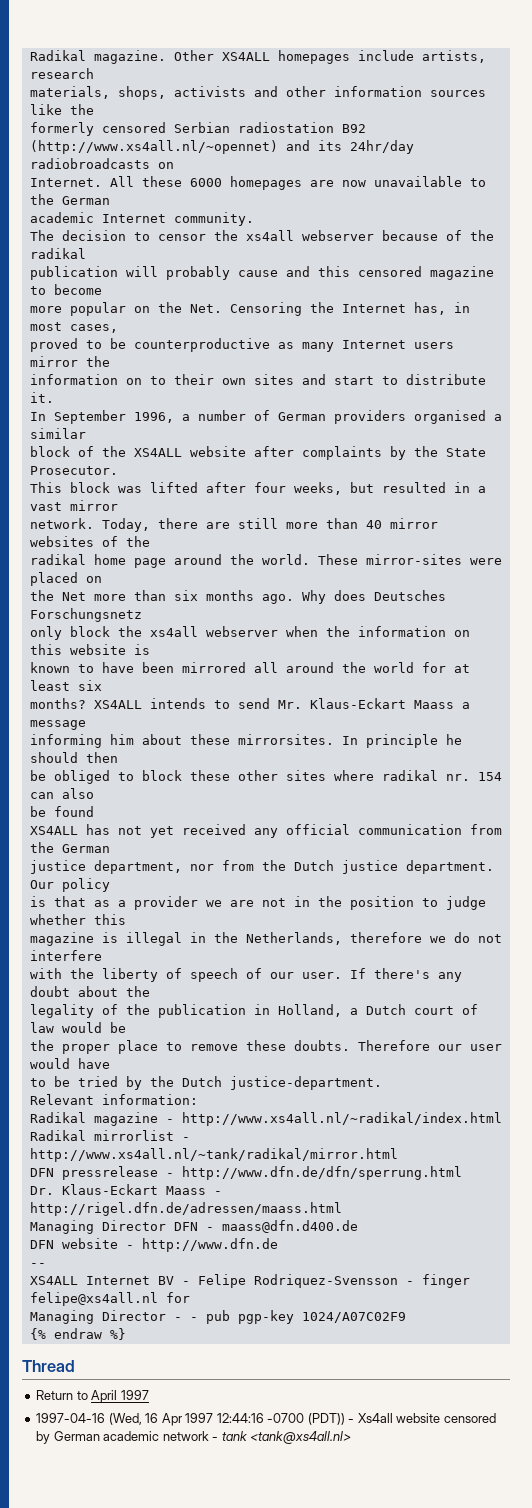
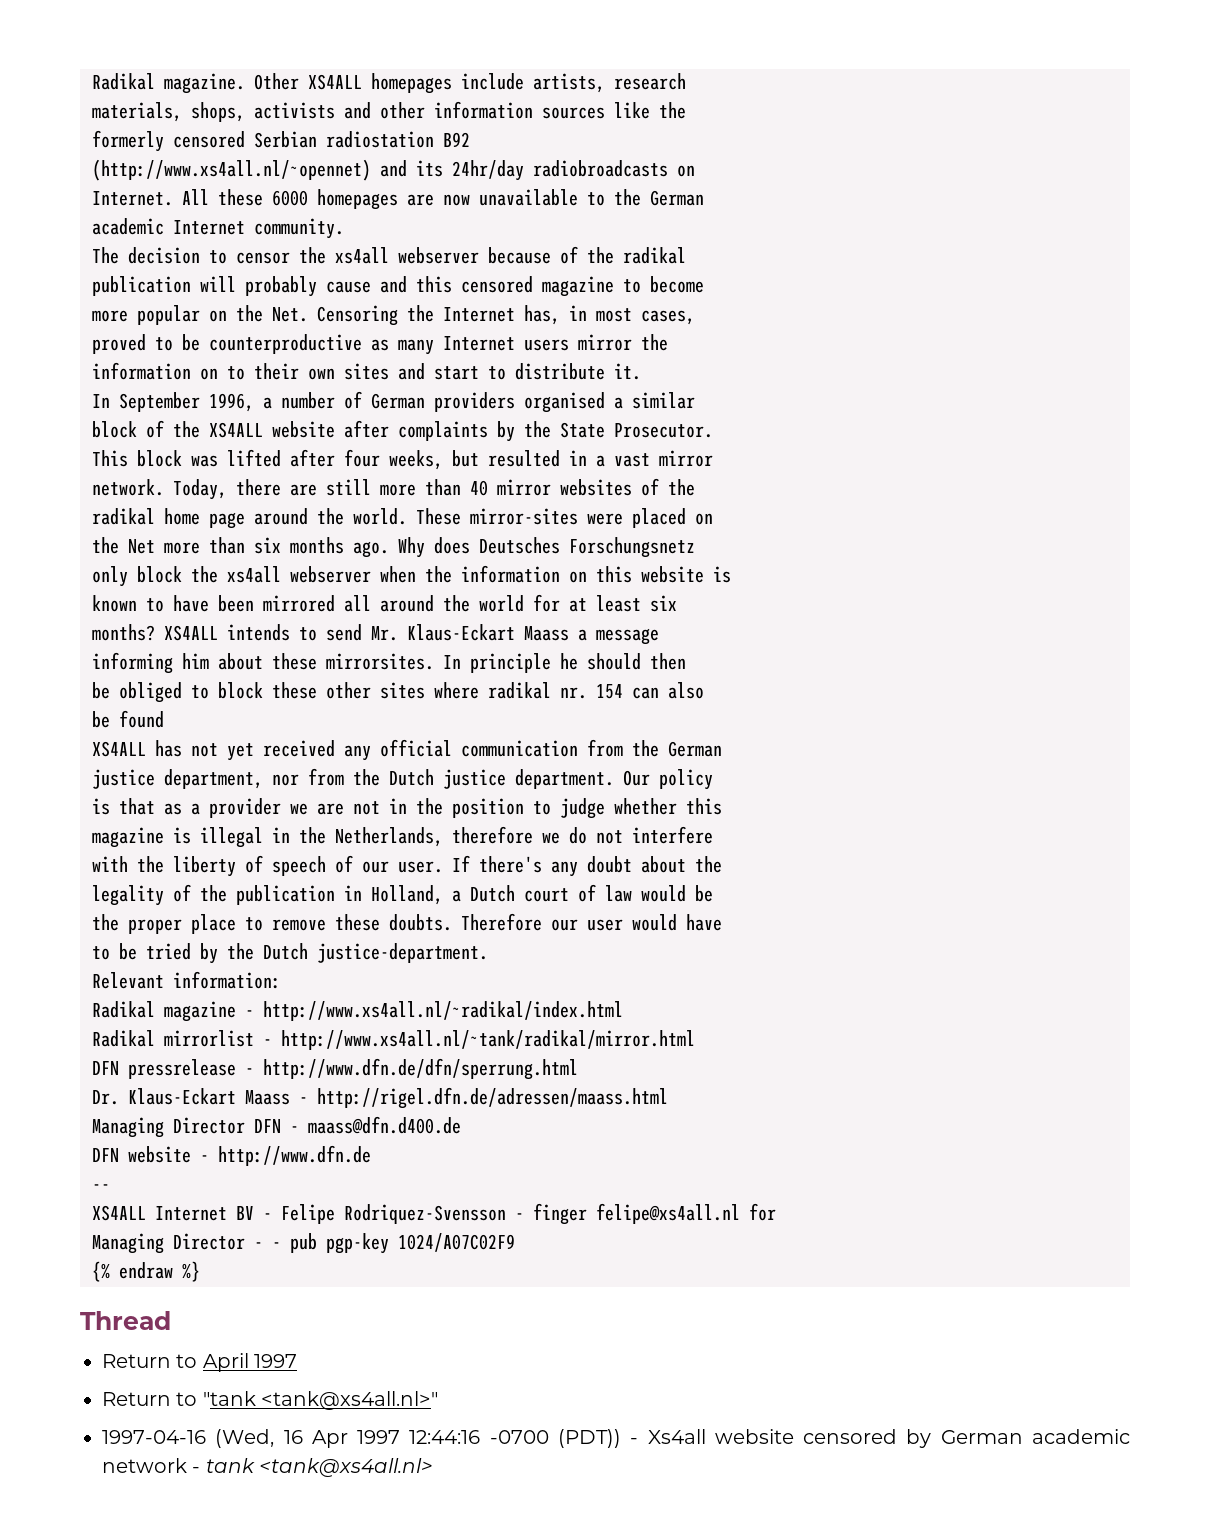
(149, 1395) none -> [102,1391,439,1410] // Return to "tank <tank@xs4all.nl>"

